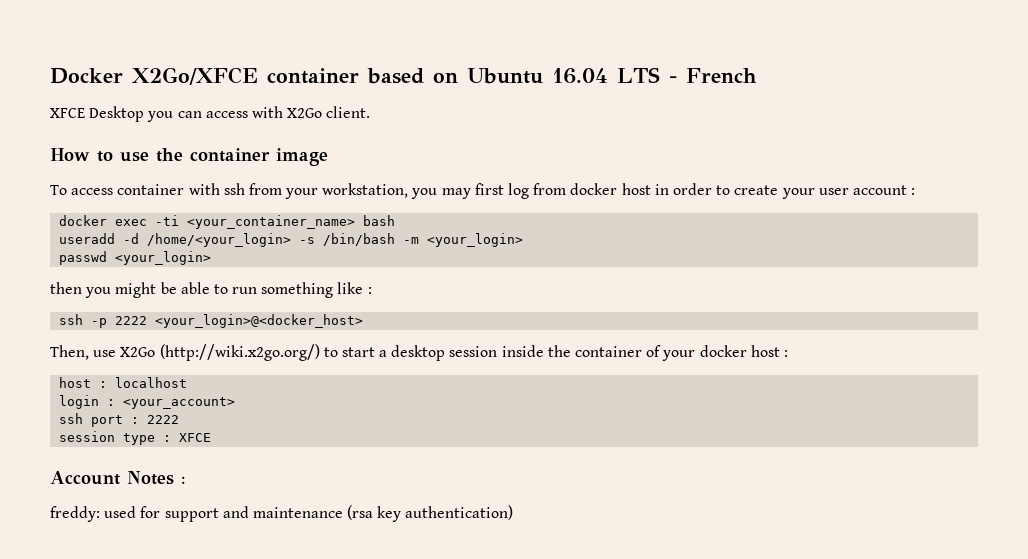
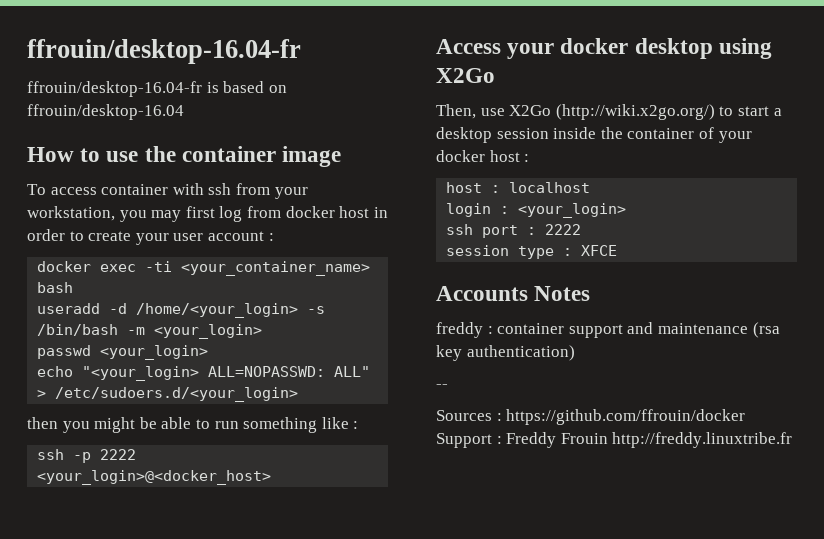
[50,67,757,85] [50,106,371,122] Docker X2Go/XFCE container based on Ubuntu 16.04 LTS - French // XFCE Desktop you can access with X2Go client. -> [27,39,301,64] [27,81,287,97] [27,104,184,120] ffrouin/desktop-16.04-fr // ffrouin/desktop-16.04-fr is based on ffrouin/desktop-16.04
(212, 258) none -> [37,366,371,381] [37,387,299,402] // echo "<your_login> ALL=NOPASSWD: ALL" > /etc/sudoers.d/<your_login>
(364, 321) none -> [436,38,772,59] [436,68,495,83] // Access your docker desktop using X2Go
[123,397,236,409] <your_account> -> [518,203,627,218] <your_login>
[50,471,120,485] Account -> [436,286,528,301] Accounts
[181,476,186,484] [50,506,161,522] : // freddy: used for -> [436,322,565,338] // freddy : container
(514, 512) none -> [436,384,448,389] [436,409,746,425] [436,432,793,448] // -- // Sources : https://github.com/ffrouin/docker Support : Freddy Frouin http://freddy.linuxtribe.fr

